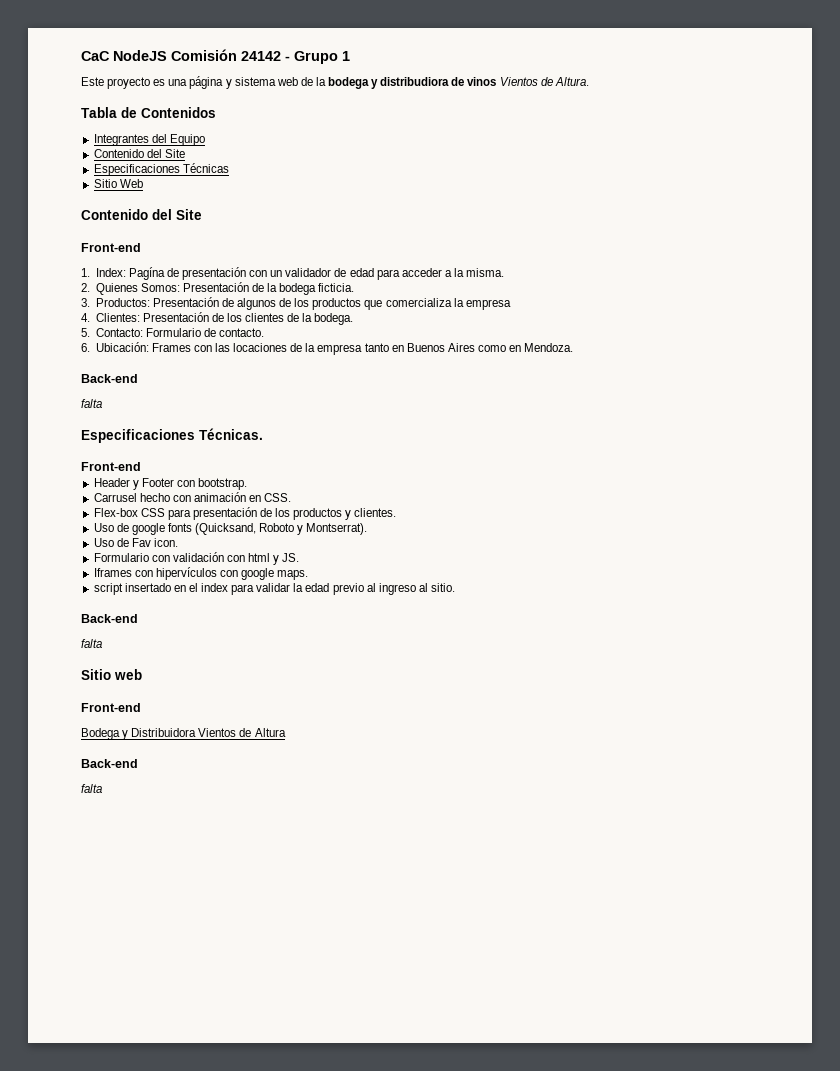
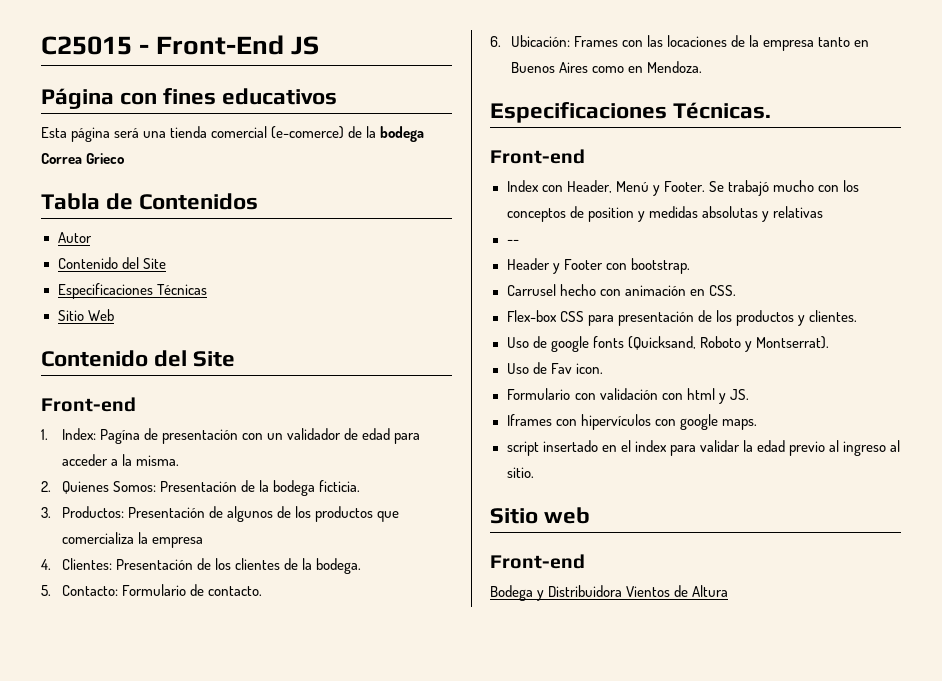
[81,49,350,64] [81,76,589,89] CaC NodeJS Comisión 24142 - Grupo 1 // Este proyecto es una página y sistema web de la bodega y distribudiora de vinos Vientos de Altura. -> [41,35,320,55] [41,88,338,109] [41,126,425,142] [41,153,125,164] C25015 - Front-End JS // Página con fines educativos // Esta página será una tienda comercial (e-comerce) de la bodega Correa Grieco
[93,134,205,146] Integrantes del Equipo -> [57,232,92,243] Autor
[81,374,138,383] [81,399,102,408] // Back-end // falta -> (702, 67) none
(141, 466) none -> [506,180,859,196] [506,206,823,222] [506,239,519,244] // Index con Header, Menú y Footer. Se trabajó mucho con los conceptos de position y medidas absolutas y relativas // --
[81,614,138,623] [81,639,102,648] // Back-end // falta -> (534, 472) none
[81,759,138,768] [81,784,102,793] // Back-end // falta -> (729, 591) none

